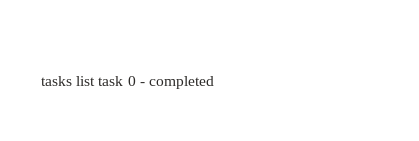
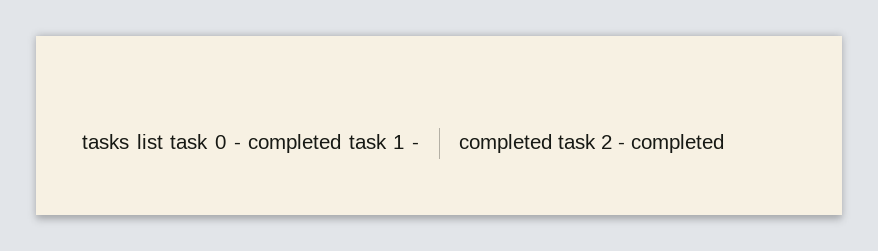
(214, 82) none -> [348,134,724,153] task 1 - completed task 2 - completed

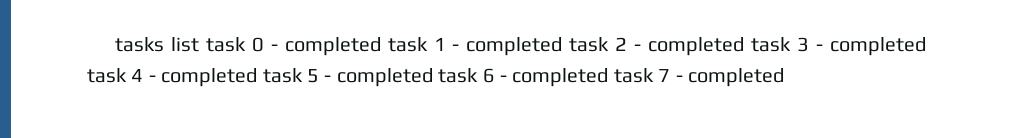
(724, 143) none -> [751,37,926,56] [87,68,784,87] task 3 - completed task 4 - completed task 5 - completed task 6 - completed task 7 - completed

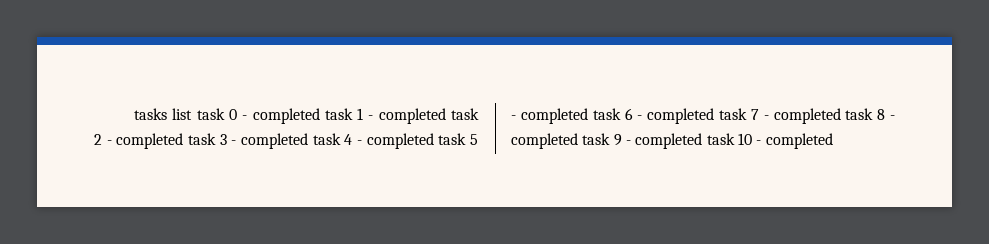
(784, 77) none -> [845,108,895,120] [511,133,833,149] task 8 - completed task 9 - completed task 10 - completed

